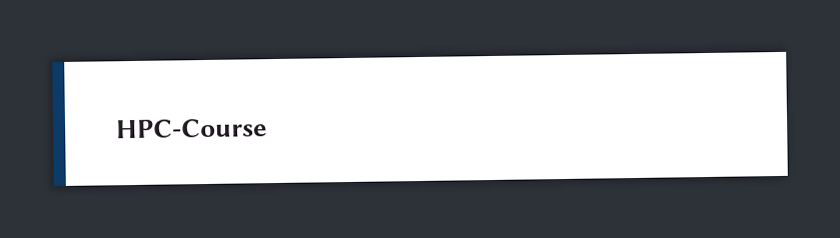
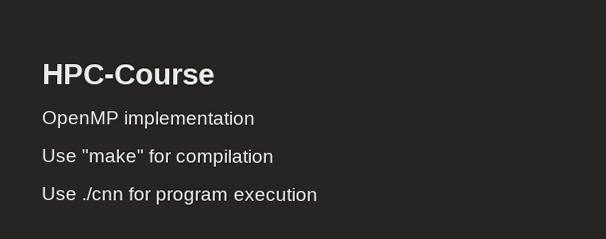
(268, 128) none -> [41,110,257,129] [41,148,275,167] [41,186,318,205] // OpenMP implementation // Use "make" for compilation // Use ./cnn for program execution

